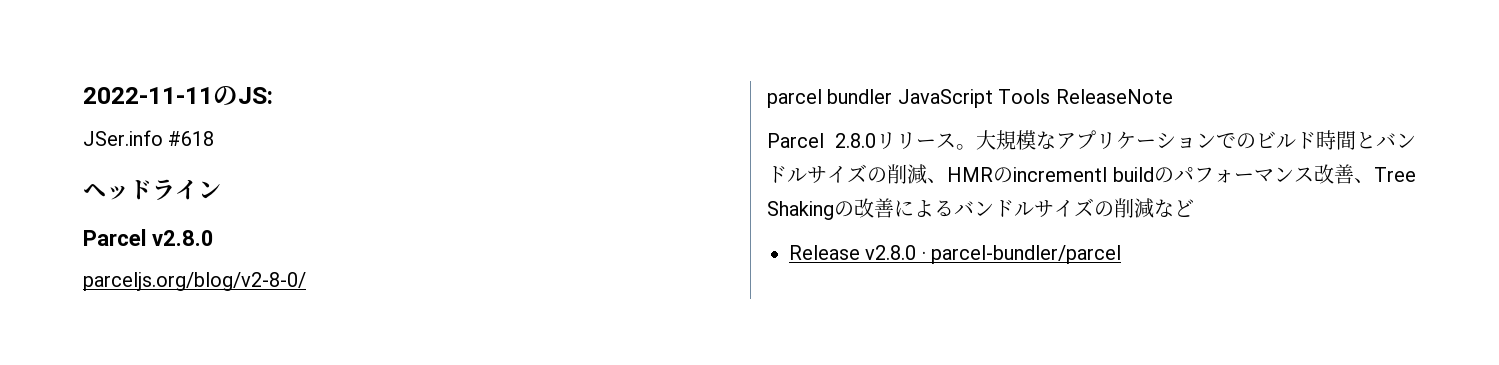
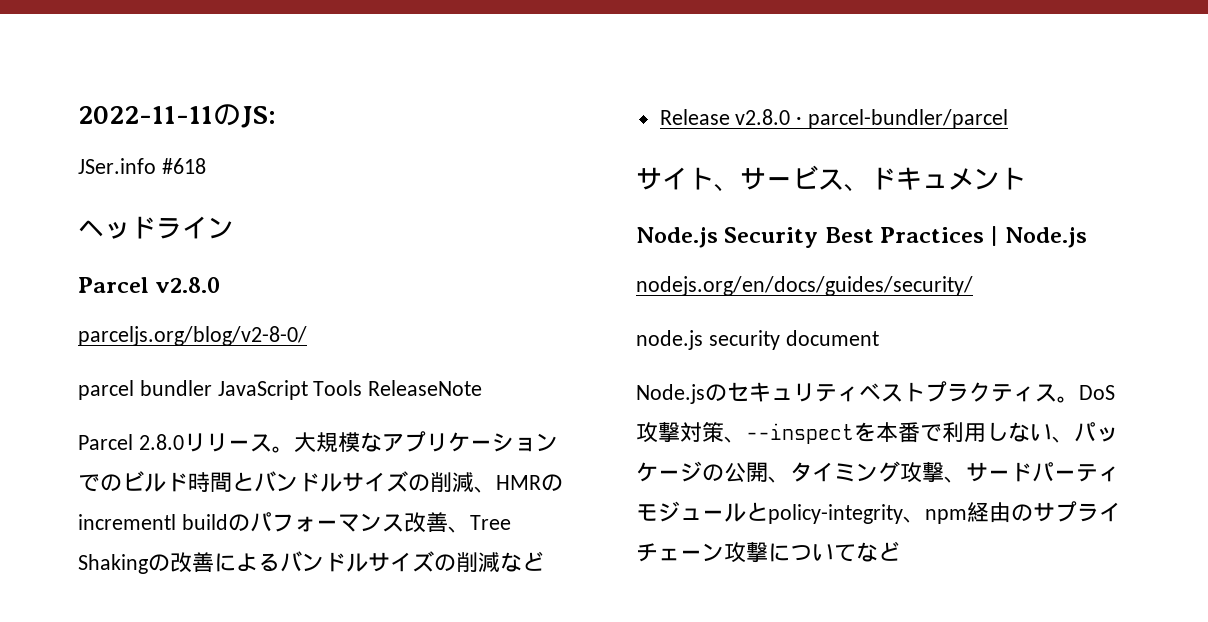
(1122, 254) none -> [636,165,1026,192] [636,226,1087,248] [636,276,973,296] [636,330,879,350] [636,381,1115,404] [636,422,1118,444] [636,461,1120,483] [636,501,1121,524] [636,541,900,563] // サイト、サービス、ドキュメント // Node.js Security Best Practices | Node.js // nodejs.org/en/docs/guides/security/ // node.js security document // Node.jsのセキュリティベストプラクティス。DoS攻撃対策、--inspectを本番で利用しない、パッケージの公開、タイミング攻撃、サードパーティモジュールとpolicy-integrity、npm経由のサプライチェーン攻撃についてなど

